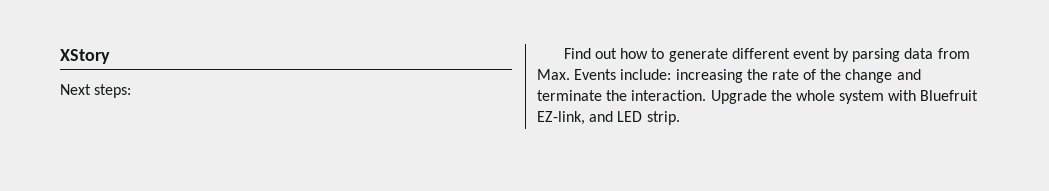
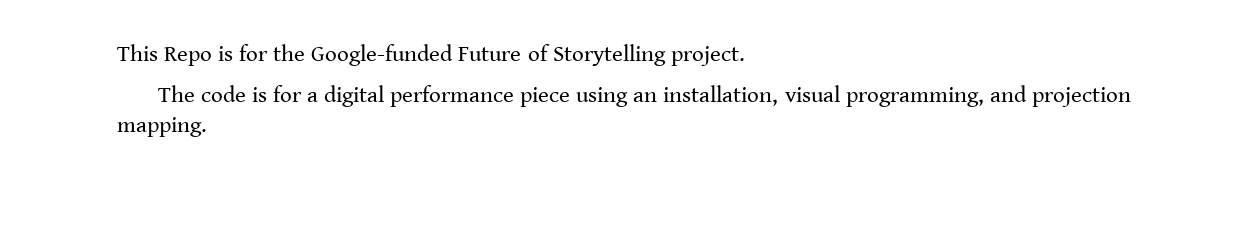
[60,49,110,64] [60,84,132,98] [563,48,970,62] [537,69,921,83] [537,90,979,104] [537,111,680,125] XStory // Next steps: // Find out how to generate different event by parsing data from Max. Events include: increasing the rate of the change and terminate the interaction. Upgrade the whole system with Bluefruit EZ-link, and LED strip. -> [117,44,745,66] [157,85,1131,107] [117,117,207,137] This Repo is for the Google-funded Future of Storytelling project. // The code is for a digital performance piece using an installation, visual programming, and projection mapping.

